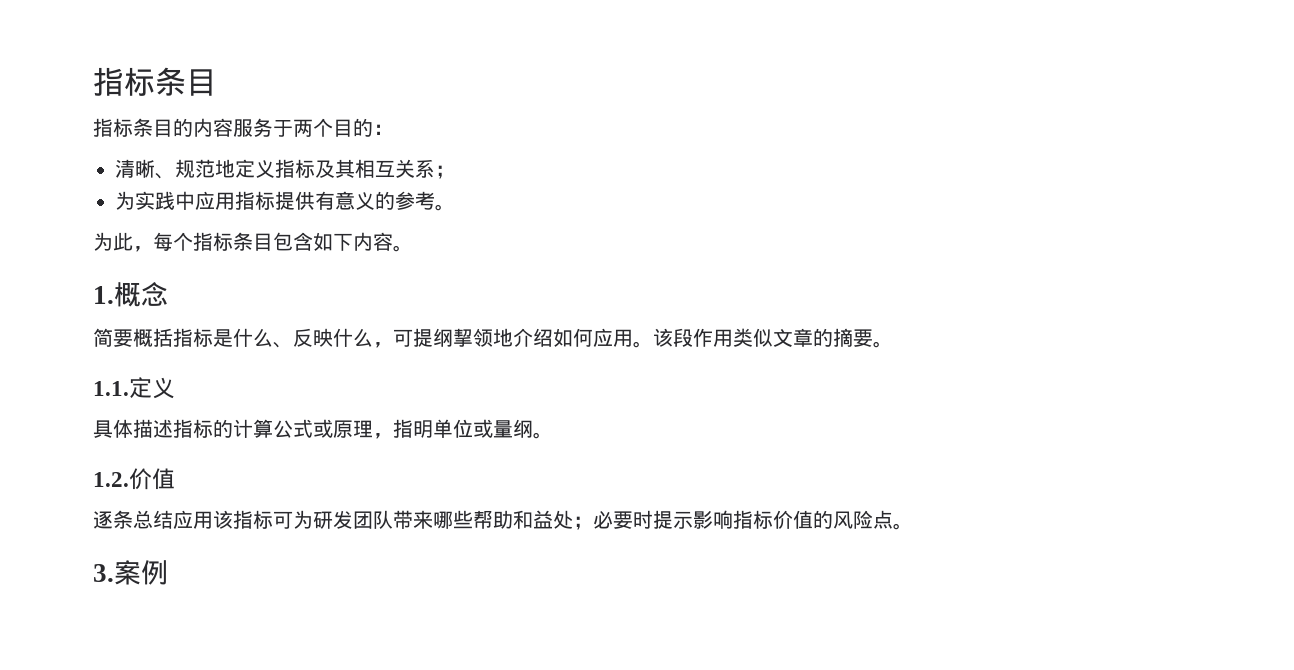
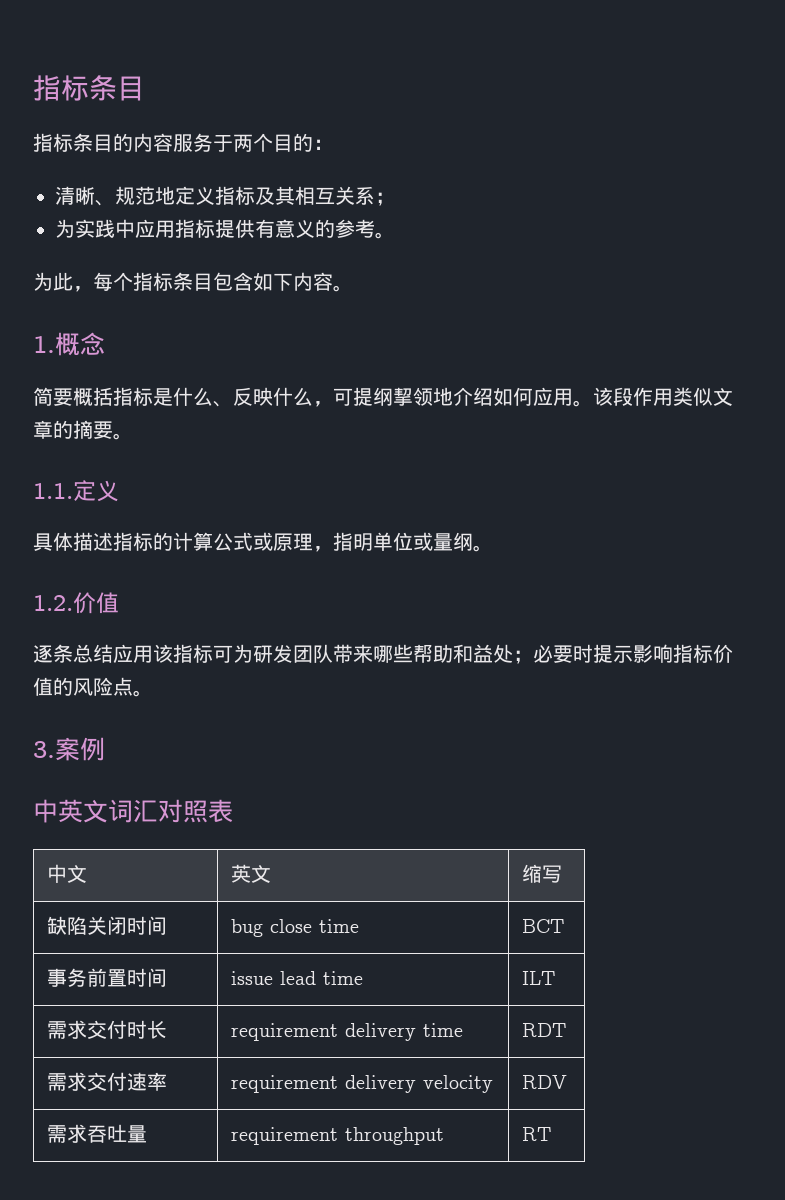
(168, 572) none -> [33,799,233,823] [47,864,88,883] [231,864,272,883] [522,864,563,883] [47,916,168,935] [231,919,360,937] [522,919,565,933] [47,968,168,987] [231,971,364,985] [522,971,556,985] [47,1020,168,1039] [231,1023,464,1041] [522,1023,567,1037] [47,1072,168,1091] [231,1075,494,1093] [522,1075,568,1089] [47,1124,148,1143] [231,1127,445,1145] [522,1127,552,1141] // 中英文词汇对照表 // 中文 | 英文 | 缩写 // 缺陷关闭时间 | bug close time | BCT // 事务前置时间 | issue lead time | ILT // 需求交付时长 | requirement delivery time | RDT // 需求交付速率 | requirement delivery velocity | RDV // 需求吞吐量 | requirement throughput | RT

